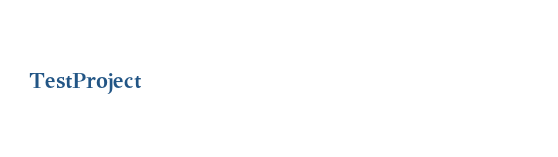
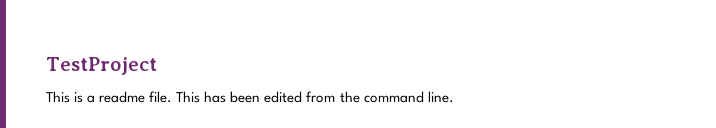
(142, 83) none -> [46,91,454,103] // This is a readme file. This has been edited from the command line.

